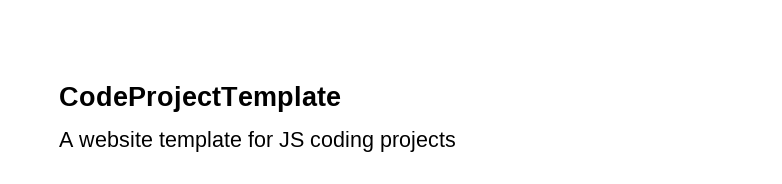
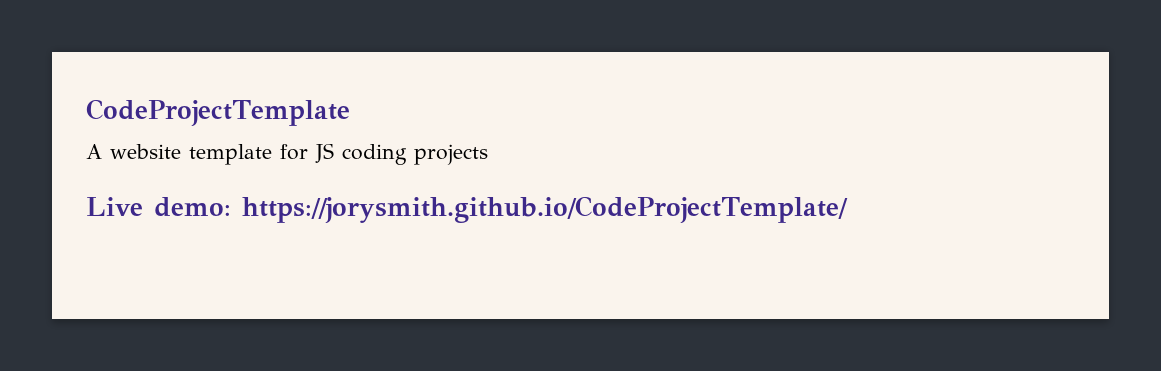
(456, 141) none -> [86,196,848,223] // Live demo: https://jorysmith.github.io/CodeProjectTemplate/

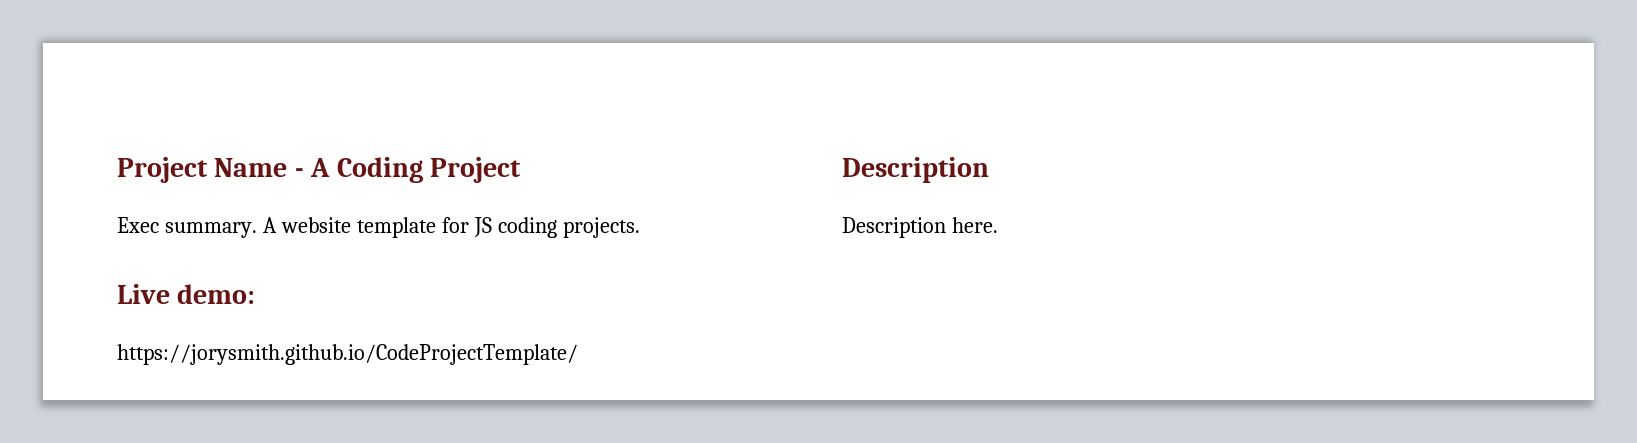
[86,99,350,126] CodeProjectTemplate // -> [117,157,522,183] [117,217,257,238] Project Name - A Coding Project // Exec summary.
[414,144,488,165] projects -> [562,217,640,238] projects.
(231, 207) none -> (256, 294) //
(848, 209) none -> [842,157,989,183] [842,217,998,238] // Description // Description here.

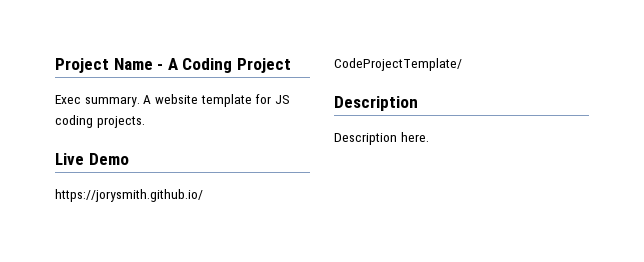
[177,284,256,304] demo: -> [88,153,129,165] Demo

